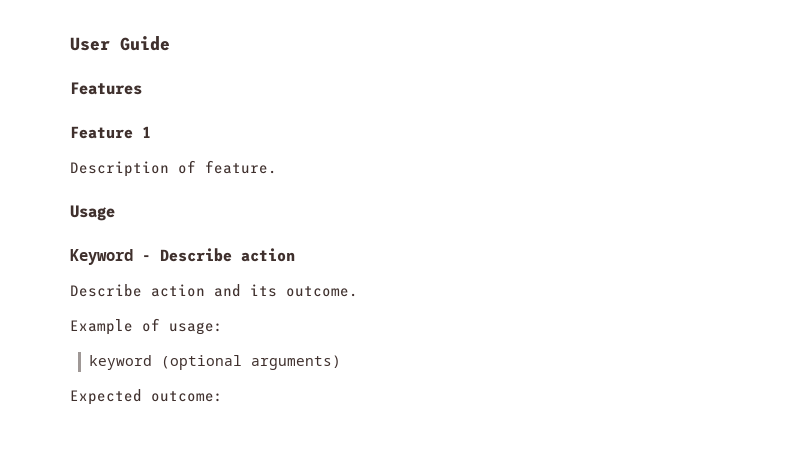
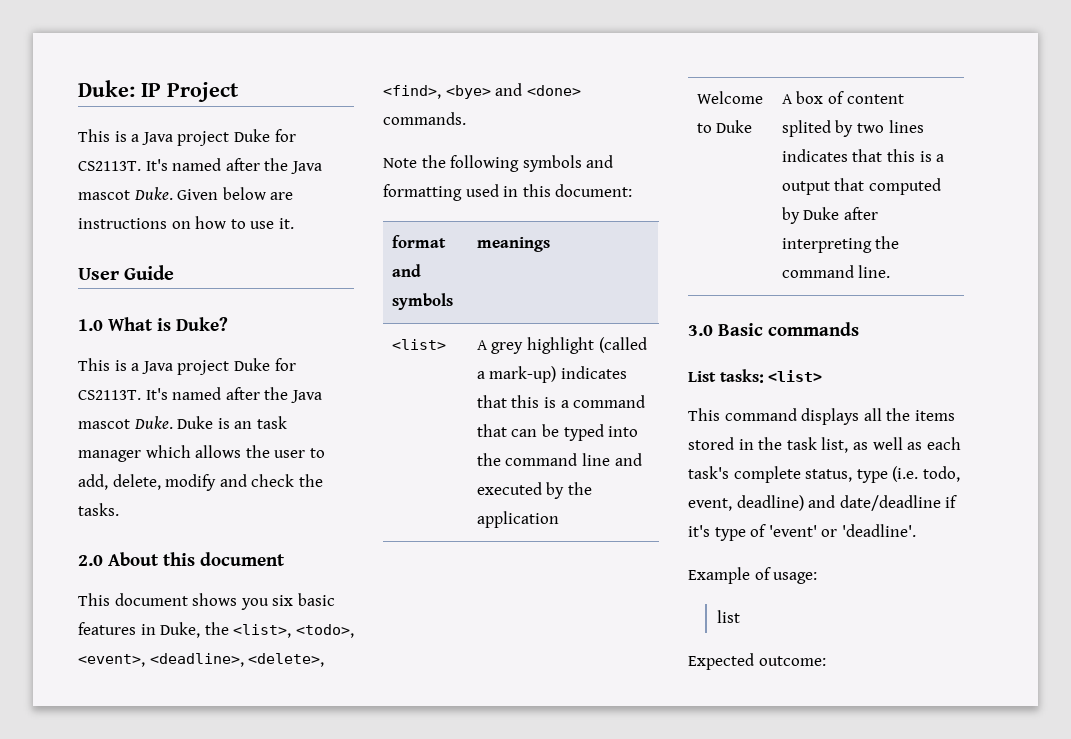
[70,36,170,51] [70,82,142,95] [70,126,151,139] [70,160,277,177] [70,205,115,221] [70,248,295,265] [70,284,358,297] User Guide // Features // Feature 1 // Description of feature. // Usage // Keyword - Describe action // Describe action and its outcome. -> [78,80,239,102] [78,129,296,146] [78,158,322,174] [78,187,294,200] [78,216,294,229] [78,265,175,280] [78,317,228,331] [78,358,296,375] [78,387,322,403] [78,416,287,429] [78,445,325,462] [78,474,323,491] [78,503,119,516] [78,552,285,566] [78,593,335,610] [78,622,354,638] [78,653,325,667] [383,83,581,99] [383,112,466,125] [383,155,614,172] [383,184,633,201] [391,235,446,248] [391,264,421,277] [391,293,453,310] [476,237,550,252] [391,339,446,350] [476,337,647,354] [476,366,627,383] [476,395,646,408] [476,424,639,441] [476,453,642,466] [476,482,592,499] [476,511,559,528] [696,91,763,104] [696,120,753,133] [781,91,904,104] [781,120,924,137] [781,149,945,162] [781,178,941,195] [781,207,878,224] [781,236,900,253] [781,265,891,278] [688,322,859,336] [688,369,823,383] [688,408,955,425] [688,437,961,453] [688,466,960,483] [688,495,958,511] [688,524,916,541] Duke: IP Project // This is a Java project Duke for CS2113T. It's named after the Java mascot Duke. Given below are instructions on how to use it. // User Guide // 1.0 What is Duke? // This is a Java project Duke for CS2113T. It's named after the Java mascot Duke. Duke is an task manager which allows the user to add, delete, modify and check the tasks. // 2.0 About this document // This document shows you six basic features in Duke, the <list>, <todo>, <event>, <deadline>, <delete>, <find>, <bye> and <done> commands. // Note the following symbols and formatting used in this document: // format and symbols | meanings // <list> | A grey highlight (called a mark-up) indicates that this is a command that can be typed into the command line and executed by the application // Welcome to Duke | A box of content splited by two lines indicates that this is a output that computed by Duke after interpreting the command line. // 3.0 Basic commands // List tasks: <list> // This command displays all the items stored in the task list, as well as each task's complete status, type (i.e. todo, event, deadline) and date/deadline if it's type of 'event' or 'deadline'.
[88,355,341,370] keyword (optional arguments) -> [716,610,740,623] list

